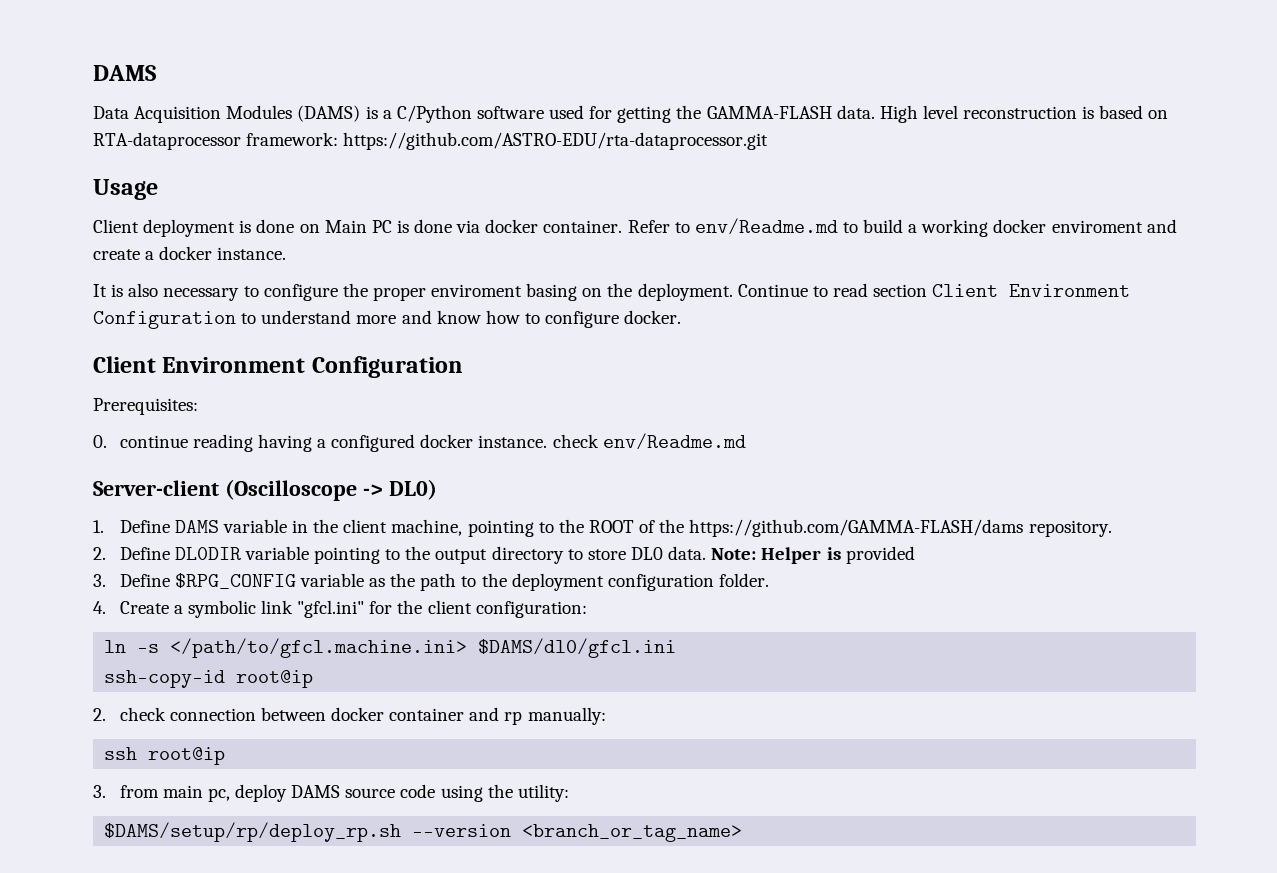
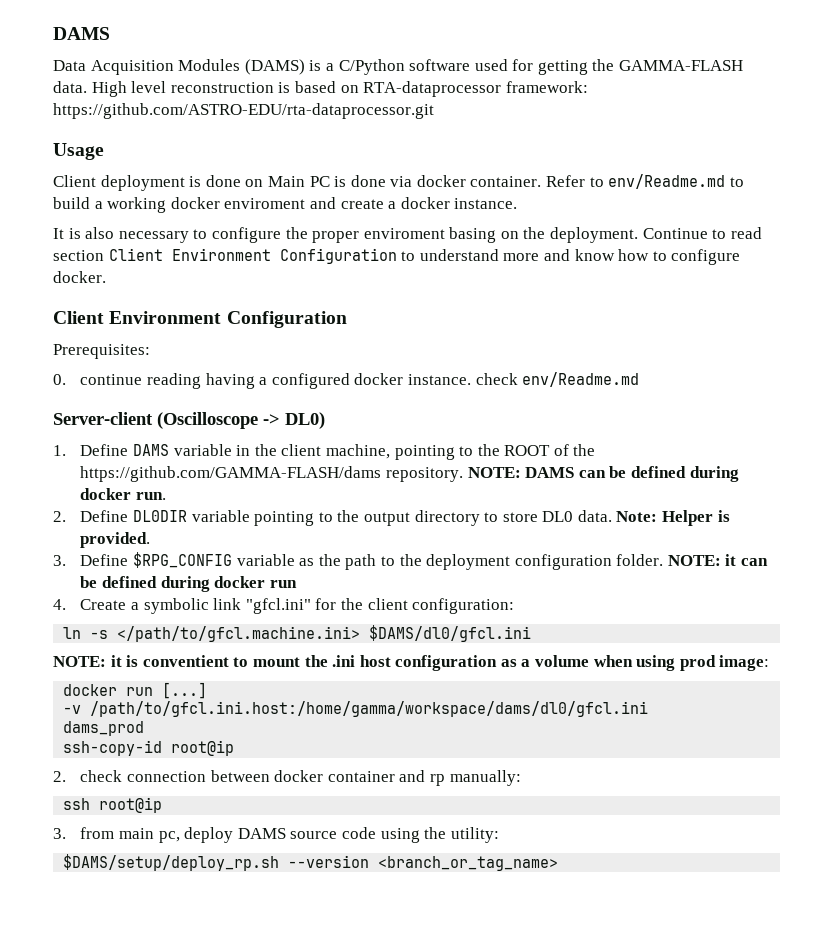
(1112, 528) none -> [467,466,739,482] [80,488,166,500] NOTE: DAMS can be defined during docker run.
[845,546,915,564] provided -> [80,532,151,548] provided.
(770, 580) none -> [667,554,769,566] [80,576,297,592] NOTE: it can be defined during docker run
(677, 648) none -> [53,655,770,671] [63,682,208,699] [63,701,649,717] [63,721,145,736] // NOTE: it is conventient to mount the .ini host configuration as a volume when using prod image: // docker run [...] // -v /path/to/gfcl.ini.host:/home/gamma/workspace/dams/dl0/gfcl.ini // dams_prod
[104,822,402,842] $DAMS/setup/rp/deploy_rp.sh -> [63,854,280,871] $DAMS/setup/deploy_rp.sh

